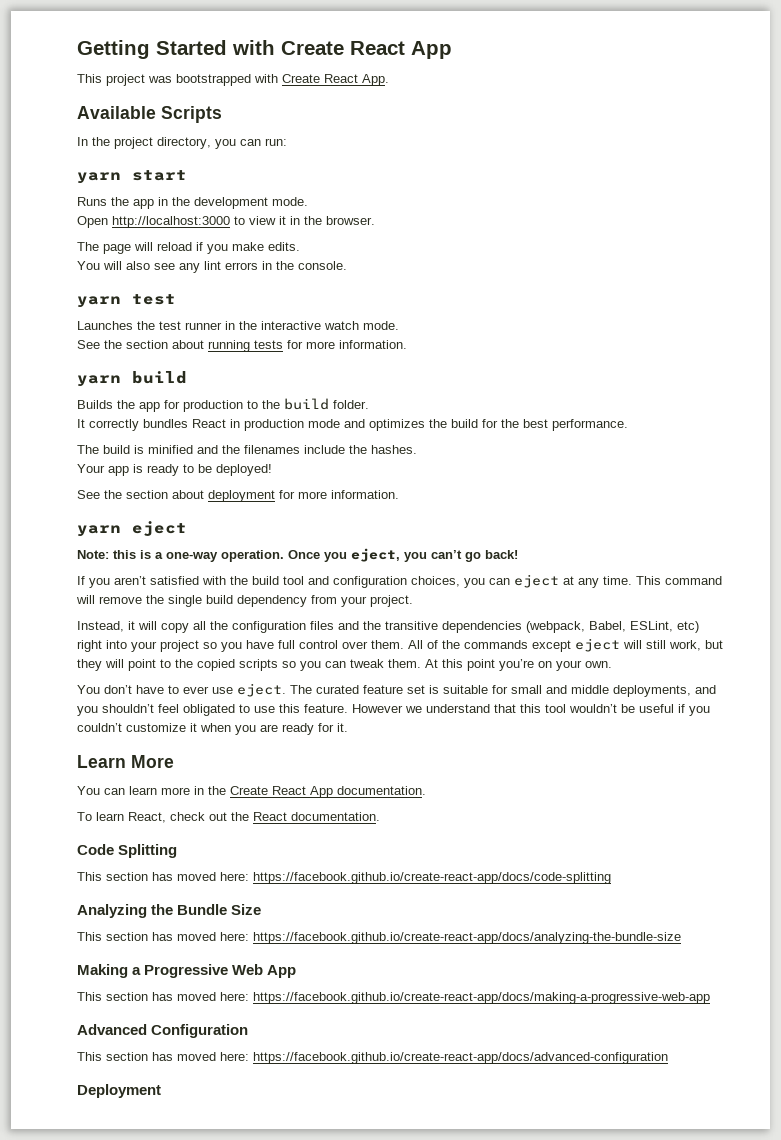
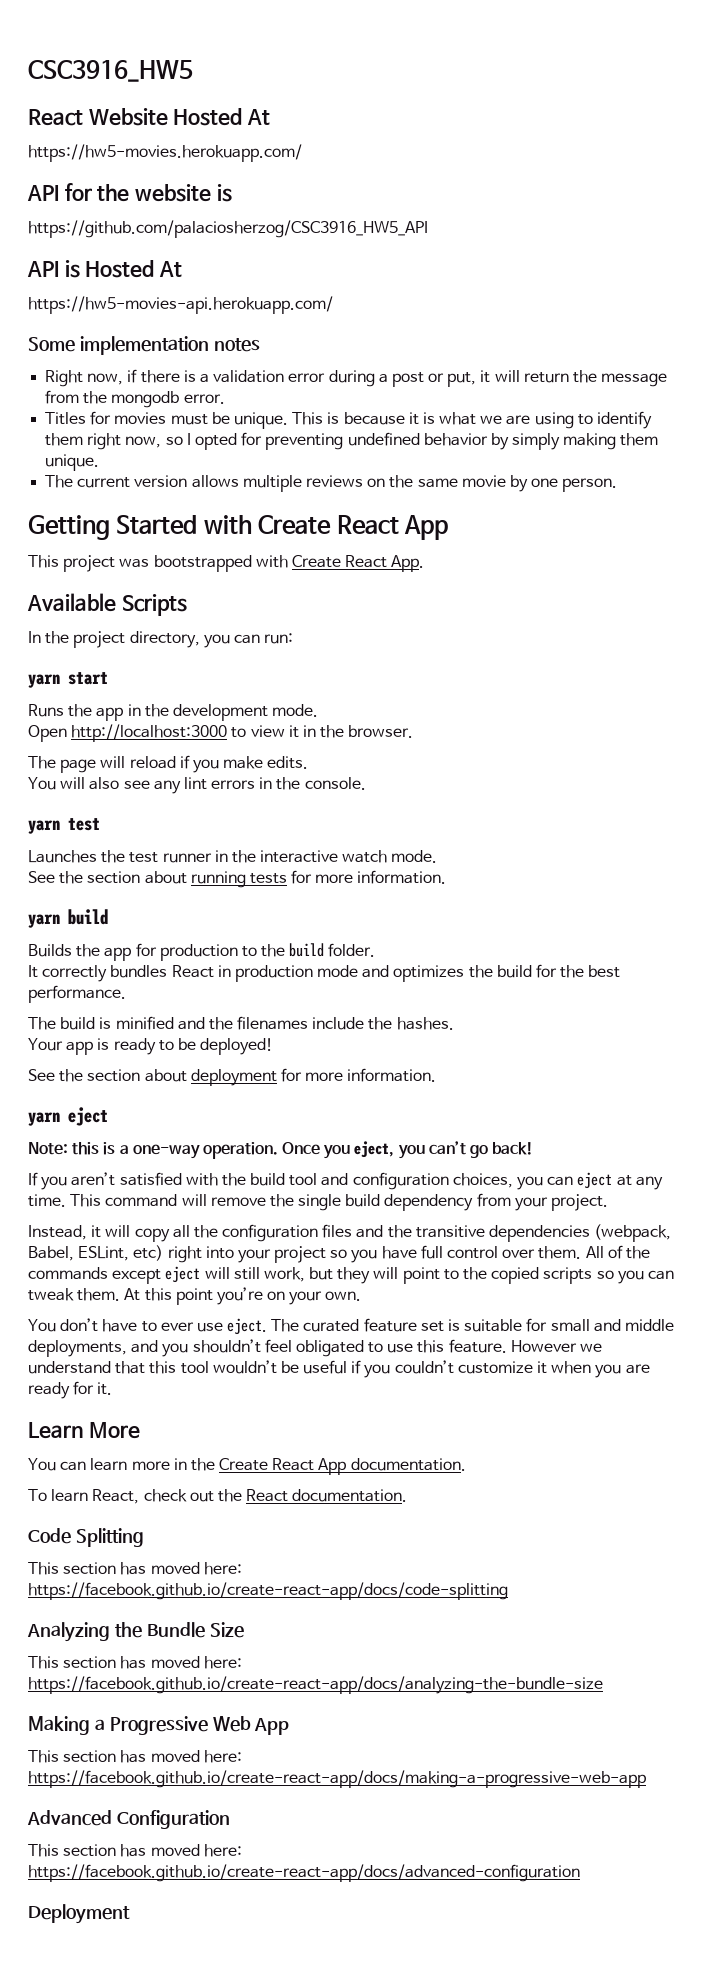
(77, 49) none -> [28,60,193,82] [28,108,270,126] [28,144,302,162] [27,183,232,202] [28,220,428,238] [27,260,183,278] [28,296,333,314] [28,336,260,355] [45,369,668,387] [45,390,225,408] [45,411,653,429] [45,432,659,450] [45,454,100,471] [45,475,618,492] CSC3916_HW5 // React Website Hosted At // https://hw5-movies.herokuapp.com/ // API for the website is // https://github.com/palaciosherzog/CSC3916_HW5_API // API is Hosted At // https://hw5-movies-api.herokuapp.com/ // Some implementation notes // Right now, if there is a validation error during a post or put, it will return the message from the mongodb error. // Titles for movies must be unique. This is because it is what we are using to identify them right now, so I opted for preventing undefined behavior by simply making them unique. // The current version allows multiple reviews on the same movie by one person. //

